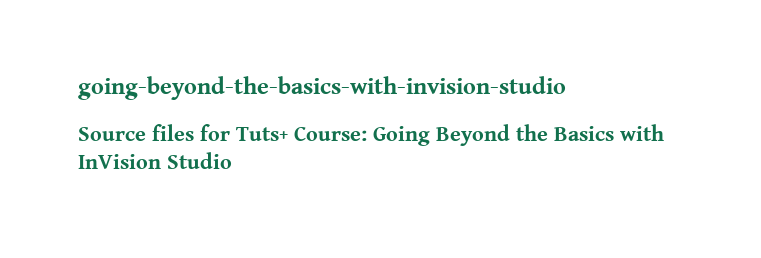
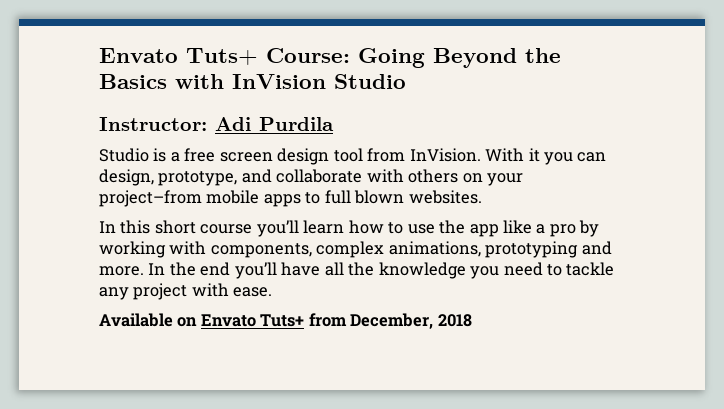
[78,76,566,100] [78,124,230,141] going-beyond-the-basics-with-invision-studio // Source files for -> [99,48,178,63] Envato
(232, 160) none -> [99,117,334,131] [99,148,607,165] [99,169,524,186] [99,190,482,207] [99,220,600,237] [99,241,612,258] [99,262,615,279] [99,283,273,300] [99,313,472,329] // Instructor: Adi Purdila // Studio is a free screen design tool from InVision. With it you can design, prototype, and collaborate with others on your project–from mobile apps to full blown websites. // In this short course you’ll learn how to use the app like a pro by working with components, complex animations, prototyping and more. In the end you’ll have all the knowledge you need to tackle any project with ease. // Available on Envato Tuts+ from December, 2018

